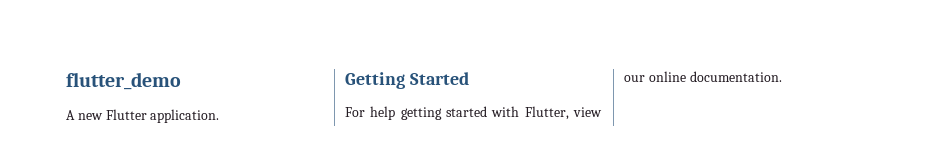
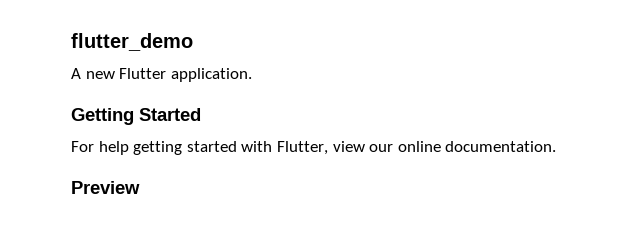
(782, 76) none -> [71,181,140,194] // Preview

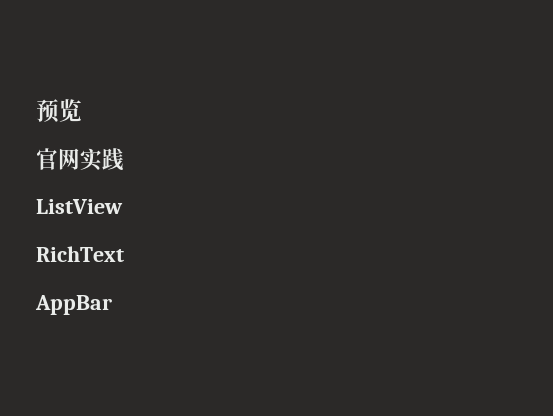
[71,33,193,51] [71,68,252,82] [71,108,201,125] [71,141,557,155] [71,181,140,194] flutter_demo // A new Flutter application. // Getting Started // For help getting started with Flutter, view our online documentation. // Preview -> [36,99,82,123] [36,148,124,171] [36,199,123,214] [36,246,124,262] [35,295,112,315] 预览 // 官网实践 // ListView // RichText // AppBar

